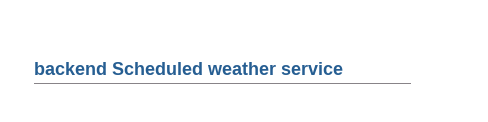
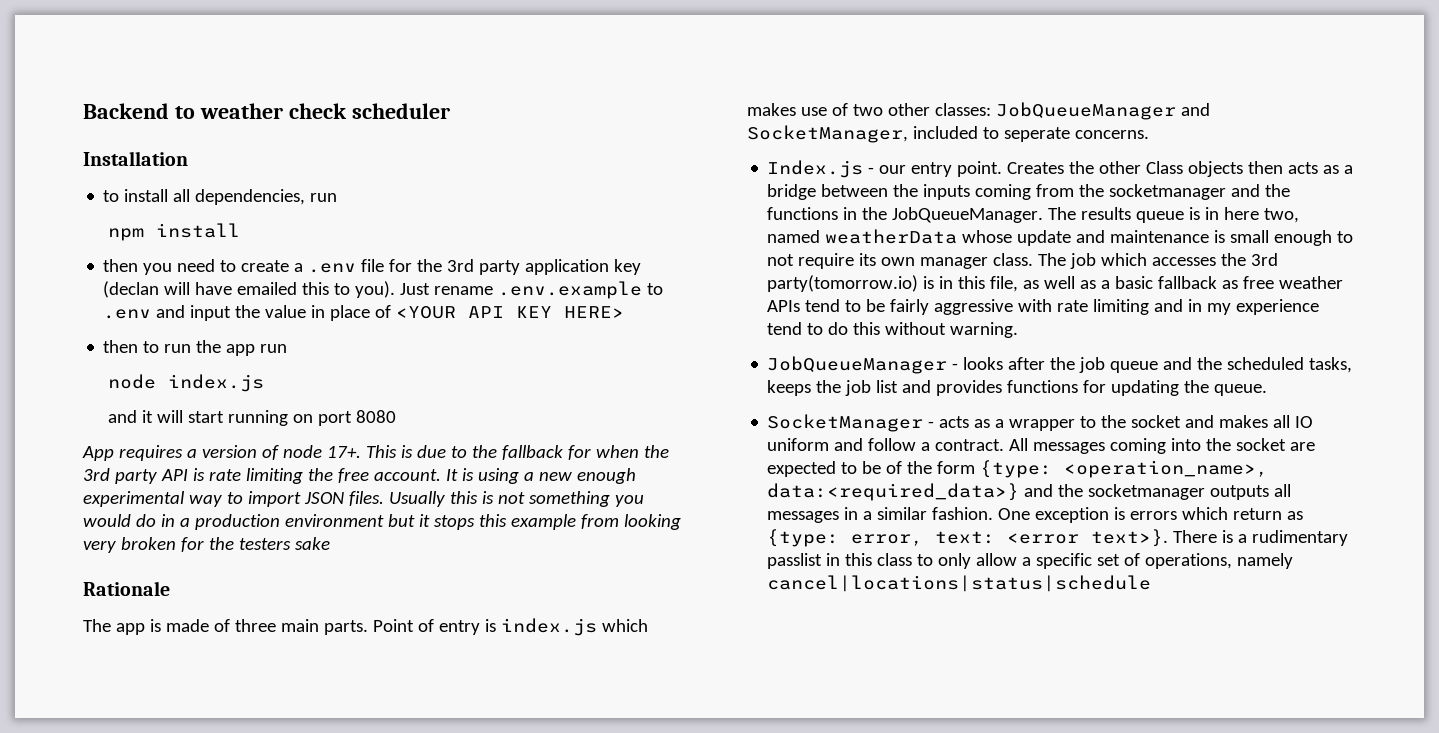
[34,62,343,75] backend Scheduled weather service -> [83,103,450,119] [83,151,188,166] [103,189,338,205] [107,223,240,241] [103,259,642,275] [103,281,664,299] [103,305,625,321] [103,340,288,356] [107,374,264,392] [107,410,396,426] [82,445,669,461] [83,468,636,484] [83,491,644,507] [83,514,681,530] [83,537,330,553] [83,581,170,596] [83,618,648,636] [747,102,1210,120] [747,125,1149,143] [767,160,1354,178] [767,184,1291,200] [767,207,1300,223] [767,229,1354,246] [767,253,1279,269] [767,275,1344,292] [767,299,1320,315] [767,322,1019,338] [767,356,1353,374] [767,380,1268,396] [767,414,1314,432] [767,438,1316,454] [767,460,1269,478] [767,483,1292,501] [767,507,1304,523] [767,529,1349,547] [767,553,1294,569] [767,575,1152,592] Backend to weather check scheduler // Installation // to install all dependencies, run // npm install // then you need to create a .env file for the 3rd party application key (declan will have emailed this to you). Just rename .env.example to .env and input the value in place of <YOUR API KEY HERE> // then to run the app run // node index.js // and it will start running on port 8080 // App requires a version of node 17+. This is due to the fallback for when the 3rd party API is rate limiting the free account. It is using a new enough experimental way to import JSON files. Usually this is not something you would do in a production environment but it stops this example from looking very broken for the testers sake // Rationale // The app is made of three main parts. Point of entry is index.js which makes use of two other classes: JobQueueManager and SocketManager, included to seperate concerns. // Index.js - our entry point. Creates the other Class objects then acts as a bridge between the inputs coming from the socketmanager and the functions in the JobQueueManager. The results queue is in here two, named weatherData whose update and maintenance is small enough to not require its own manager class. The job which accesses the 3rd party(tomorrow.io) is in this file, as well as a basic fallback as free weather APIs tend to be fairly aggressive with rate limiting and in my experience tend to do this without warning. // JobQueueManager - looks after the job queue and the scheduled tasks, keeps the job list and provides functions for updating the queue. // SocketManager - acts as a wrapper to the socket and makes all IO uniform and follow a contract. All messages coming into the socket are expected to be of the form {type: <operation_name>, data:<required_data>} and the socketmanager outputs all messages in a similar fashion. One exception is errors which return as {type: error, text: <error text>}. There is a rudimentary passlist in this class to only allow a specific set of operations, namely cancel|locations|status|schedule

